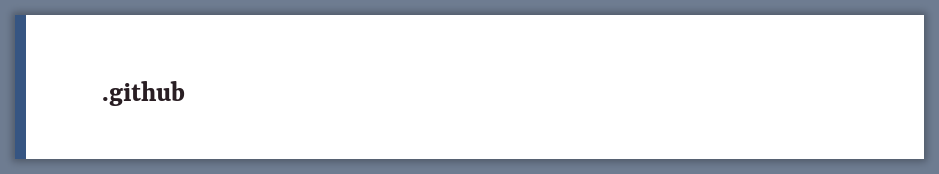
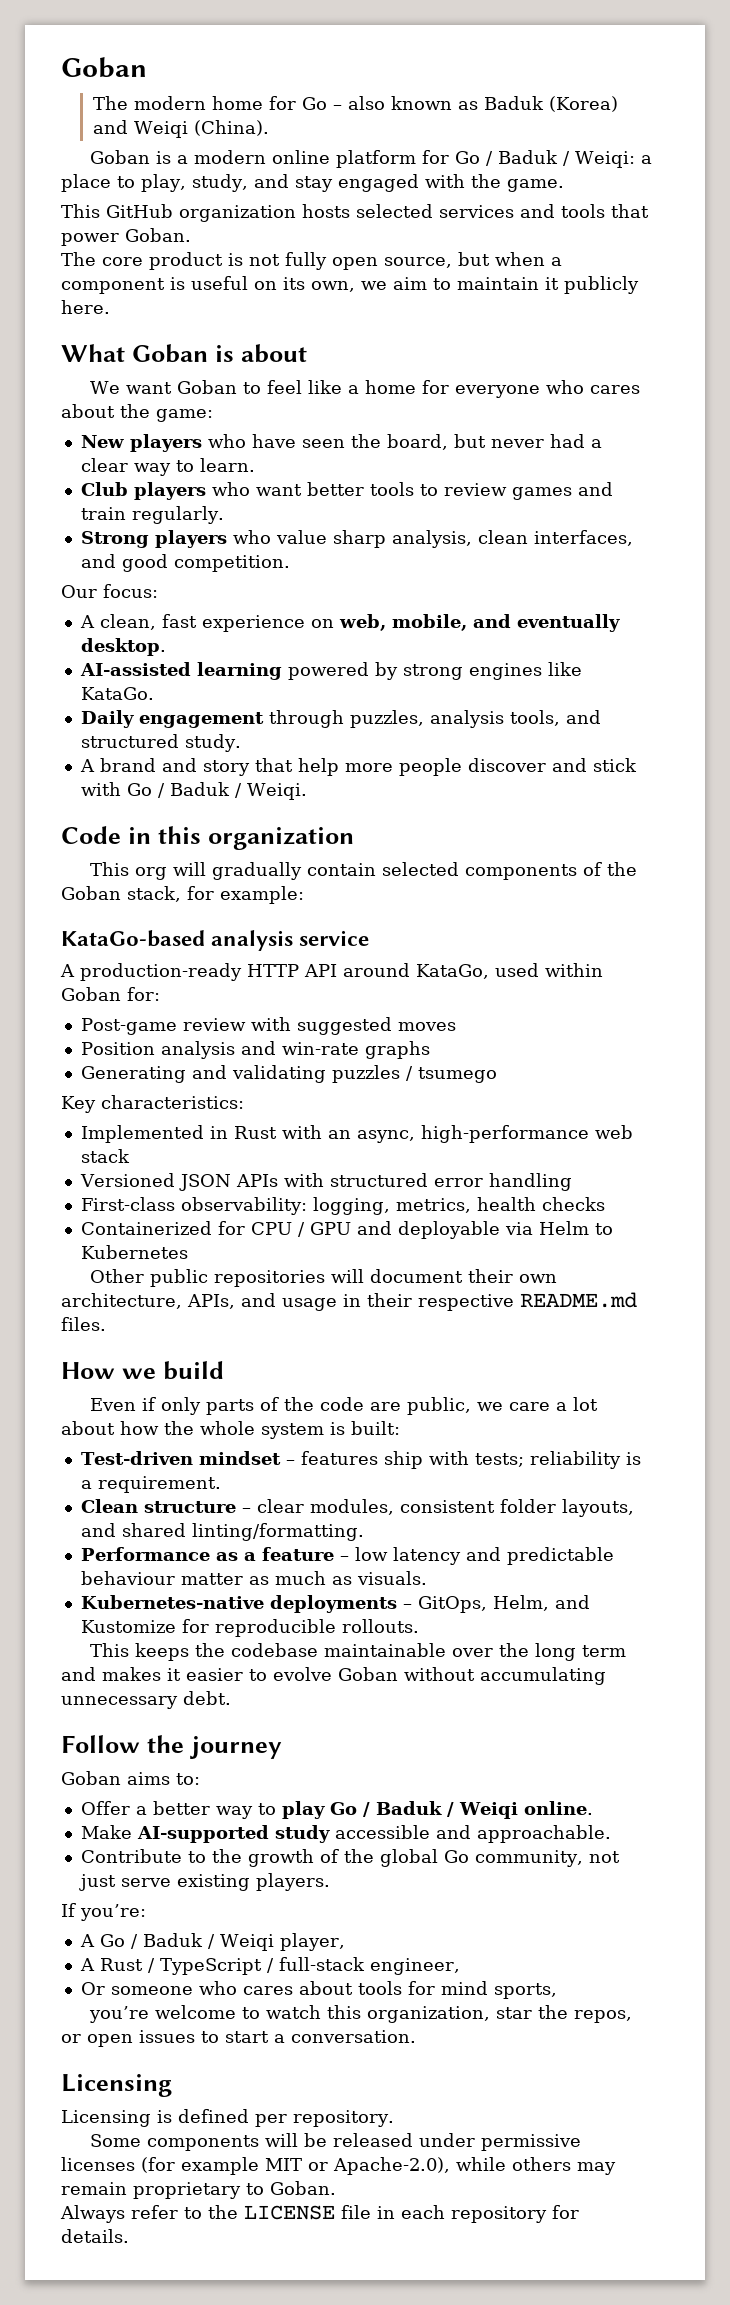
[102,81,185,106] .github -> [61,57,147,78] [92,96,618,112] [92,120,269,138] [89,150,652,168] [61,174,564,192] [61,204,649,222] [61,228,191,246] [61,252,562,270] [61,276,639,294] [61,300,110,314] [61,344,307,363] [89,380,640,398] [61,404,213,422] [80,434,602,452] [80,458,255,476] [80,482,613,500] [80,506,224,524] [80,530,633,548] [80,554,290,572] [61,584,158,598] [79,614,620,632] [80,638,166,656] [79,662,582,680] [80,687,154,700] [80,710,601,728] [80,734,241,752] [79,758,637,776] [80,782,307,800] [61,826,354,850] [89,862,637,880] [61,886,304,904] [61,930,370,951] [60,963,603,981] [61,987,160,1001] [80,1017,456,1035] [80,1041,430,1059] [80,1065,497,1083] [61,1095,244,1113] [80,1125,633,1143] [80,1149,130,1163] [79,1173,572,1191] [80,1197,605,1215] [80,1221,613,1239] [80,1245,188,1259] [89,1269,557,1287] [61,1292,637,1311] [61,1317,106,1331] [61,1361,224,1380] [89,1397,598,1415] [61,1421,400,1439] [80,1451,641,1469] [80,1476,221,1493] [80,1499,634,1517] [80,1523,364,1541] [80,1547,614,1565] [80,1571,427,1585] [80,1595,590,1613] [80,1619,419,1637] [89,1643,626,1661] [61,1667,606,1685] [61,1691,231,1709] [61,1735,282,1759] [61,1771,200,1785] [80,1801,593,1819] [80,1825,611,1843] [80,1849,620,1867] [78,1873,330,1891] [61,1903,146,1921] [79,1933,345,1951] [79,1957,460,1975] [80,1981,557,1999] [88,2005,632,2023] [61,2030,416,2047] [61,2074,172,2097] [61,2109,394,2127] [89,2133,581,2151] [61,2157,616,2175] [61,2181,336,2199] [60,2205,579,2223] [61,2229,129,2243] Goban // The modern home for Go – also known as Baduk (Korea) and Weiqi (China). // Goban is a modern online platform for Go / Baduk / Weiqi: a place to play, study, and stay engaged with the game. // This GitHub organization hosts selected services and tools that power Goban. // The core product is not fully open source, but when a component is useful on its own, we aim to maintain it publicly here. // What Goban is about // We want Goban to feel like a home for everyone who cares about the game: // New players who have seen the board, but never had a clear way to learn. // Club players who want better tools to review games and train regularly. // Strong players who value sharp analysis, clean interfaces, and good competition. // Our focus: // A clean, fast experience on web, mobile, and eventually desktop. // AI-assisted learning powered by strong engines like KataGo. // Daily engagement through puzzles, analysis tools, and structured study. // A brand and story that help more people discover and stick with Go / Baduk / Weiqi. // Code in this organization // This org will gradually contain selected components of the Goban stack, for example: // KataGo-based analysis service // A production-ready HTTP API around KataGo, used within Goban for: // Post-game review with suggested moves // Position analysis and win-rate graphs // Generating and validating puzzles / tsumego // Key characteristics: // Implemented in Rust with an async, high-performance web stack // Versioned JSON APIs with structured error handling // First-class observability: logging, metrics, health checks // Containerized for CPU / GPU and deployable via Helm to Kubernetes // Other public repositories will document their own architecture, APIs, and usage in their respective README.md files. // How we build // Even if only parts of the code are public, we care a lot about how the whole system is built: // Test-driven mindset – features ship with tests; reliability is a requirement. // Clean structure – clear modules, consistent folder layouts, and shared linting/formatting. // Performance as a feature – low latency and predictable behaviour matter as much as visuals. // Kubernetes-native deployments – GitOps, Helm, and Kustomize for reproducible rollouts. // This keeps the codebase maintainable over the long term and makes it easier to evolve Goban without accumulating unnecessary debt. // Follow the journey // Goban aims to: // Offer a better way to play Go / Baduk / Weiqi online. // Make AI-supported study accessible and approachable. // Contribute to the growth of the global Go community, not just serve existing players. // If you’re: // A Go / Baduk / Weiqi player, // A Rust / TypeScript / full-stack engineer, // Or someone who cares about tools for mind sports, // you’re welcome to watch this organization, star the repos, or open issues to start a conversation. // Licensing // Licensing is defined per repository. // Some components will be released under permissive licenses (for example MIT or Apache-2.0), while others may remain proprietary to Goban. // Always refer to the LICENSE file in each repository for details.

